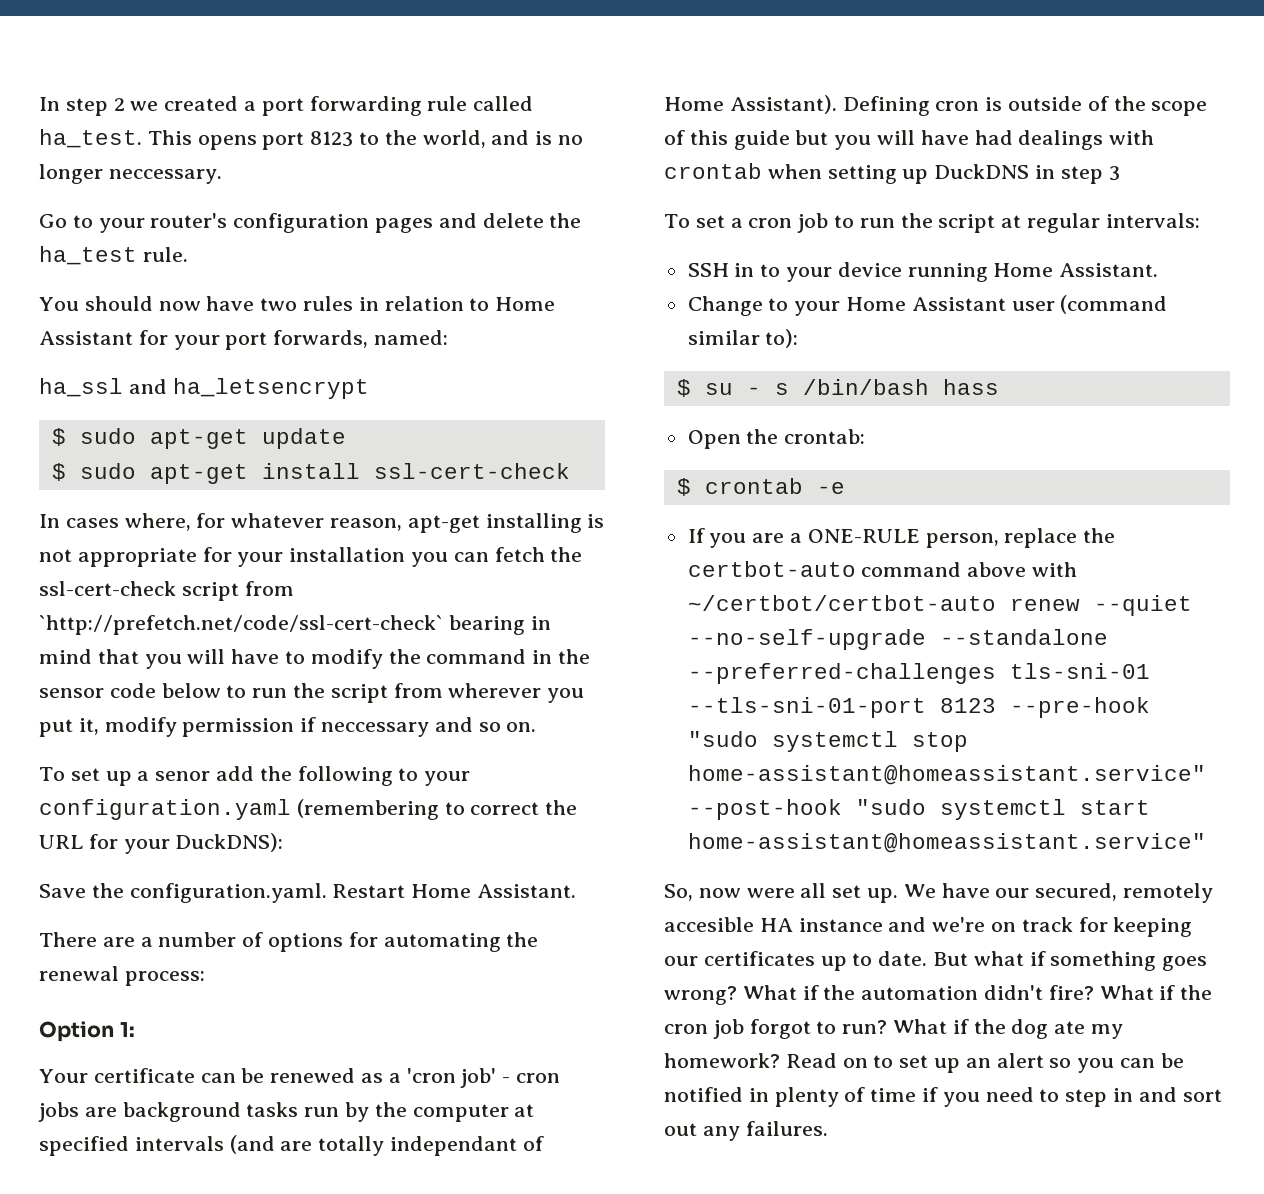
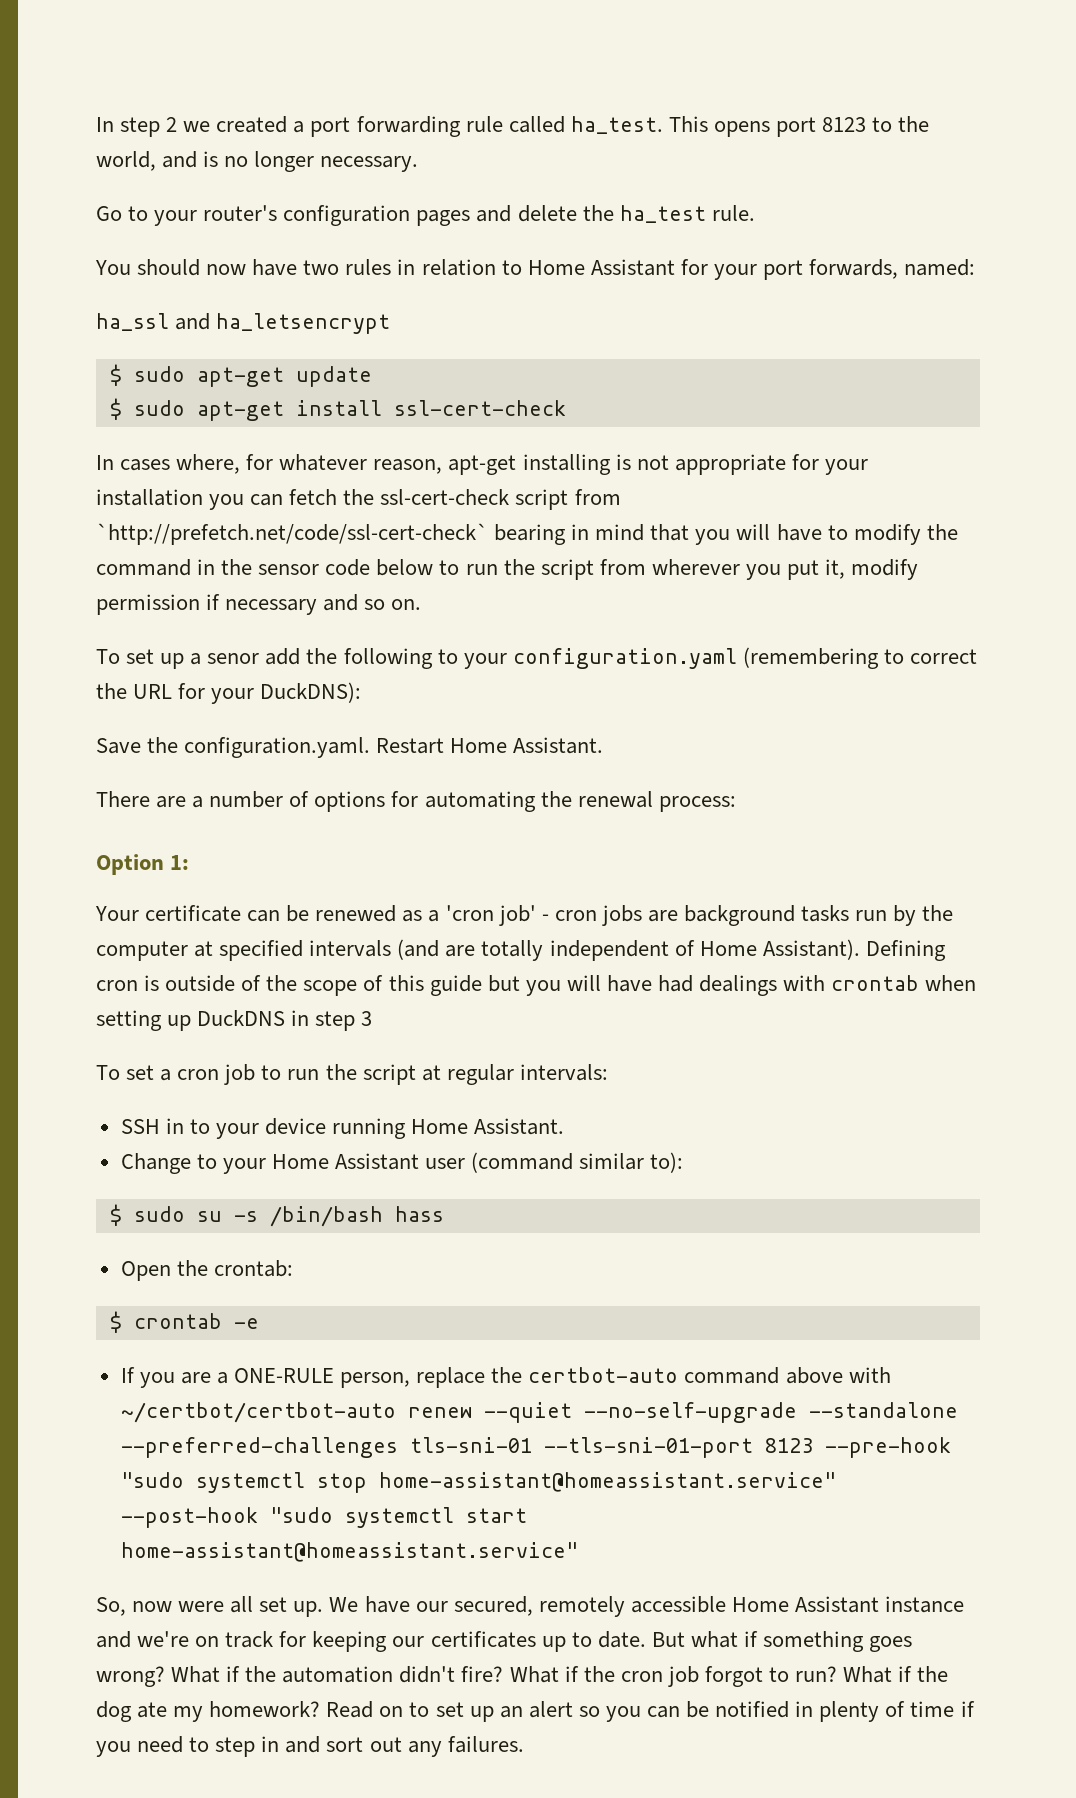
[108,169,222,184] neccessary. -> [320,156,419,172] necessary.
[321,722,430,737] neccessary -> [225,599,318,615] necessary
[390,1136,518,1156] independant -> [549,940,669,961] independent
[704,383,789,395] su - s -> [133,1206,258,1222] sudo su -s
[664,917,793,932] accesible HA -> [630,1596,879,1613] accessible Home Assistant

